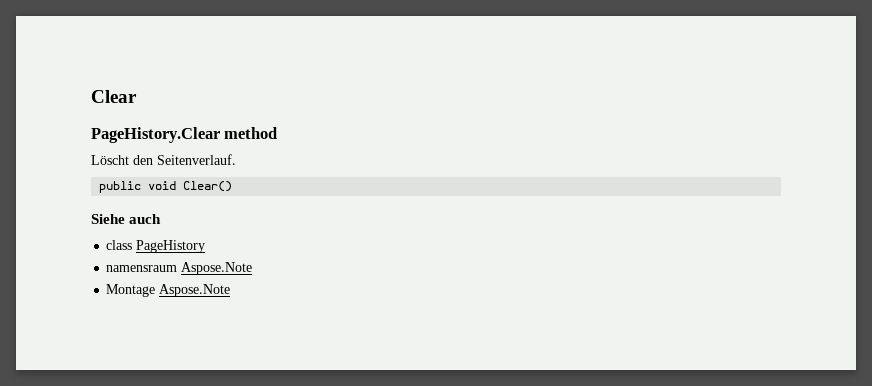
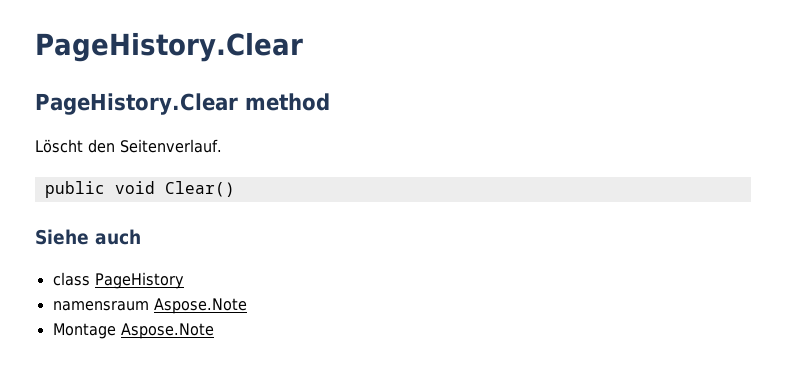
[91,90,137,103] Clear -> [35,32,303,62] PageHistory.Clear

